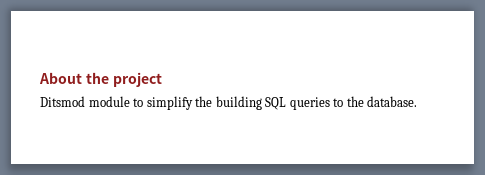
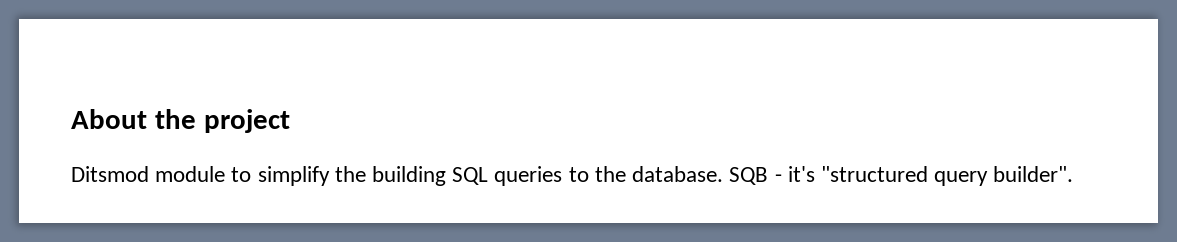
(418, 101) none -> [729,166,1074,186] SQB - it's "structured query builder".

